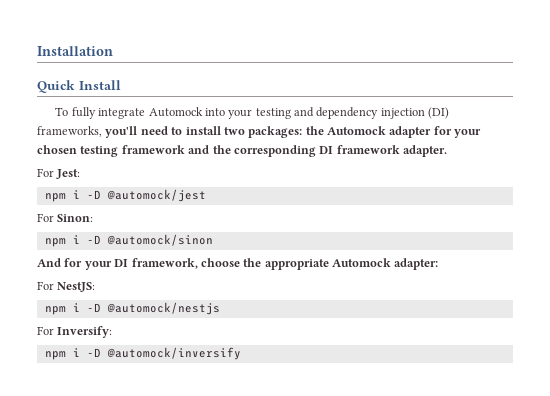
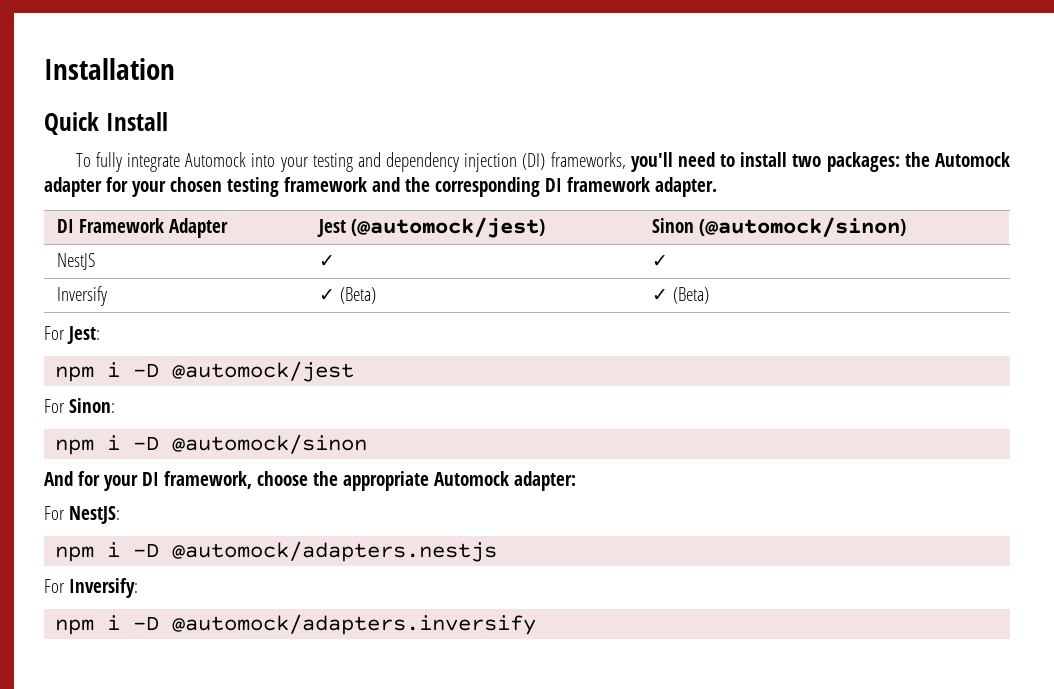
(447, 151) none -> [57,218,229,238] [317,217,546,238] [652,217,907,237] [57,253,97,270] [319,255,336,267] [652,255,669,267] [57,286,108,306] [319,287,377,304] [652,287,710,304] // DI Framework Adapter | Jest (@automock/jest) | Sinon (@automock/sinon) // NestJS | ✓ | ✓ // Inversify | ✓ (Beta) | ✓ (Beta)
[106,302,220,315] @automock/nestjs -> [172,541,498,562] @automock/adapters.nestjs
[106,347,241,360] @automock/inversify -> [172,614,537,635] @automock/adapters.inversify

